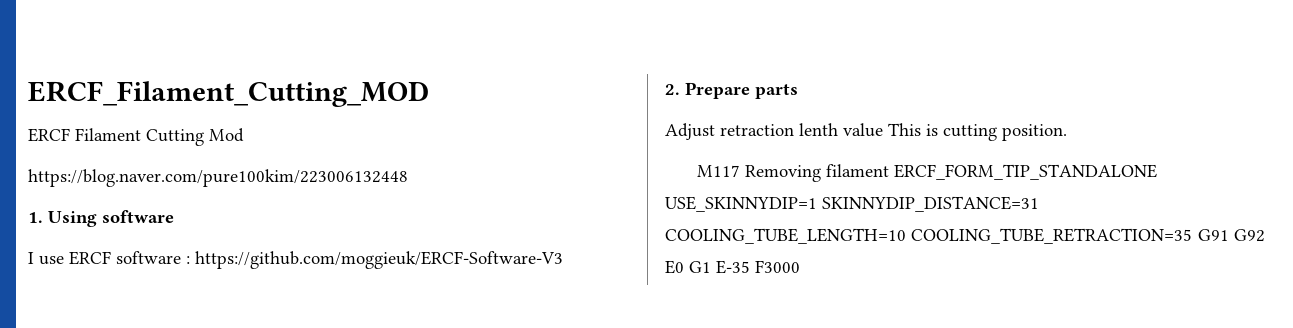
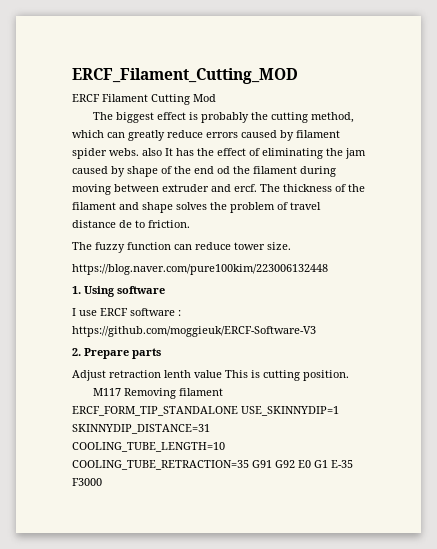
(244, 135) none -> [93,112,355,123] [72,130,340,141] [72,148,366,159] [72,166,336,177] [72,184,365,195] [72,202,321,213] [72,220,190,228] [72,242,291,253] // The biggest effect is probably the cutting method, which can greatly reduce errors caused by filament spider webs. also It has the effect of eliminating the jam caused by shape of the end od the filament during moving between extruder and ercf. The thickness of the filament and shape solves the problem of travel distance de to friction. // The fuzzy function can reduce tower size.

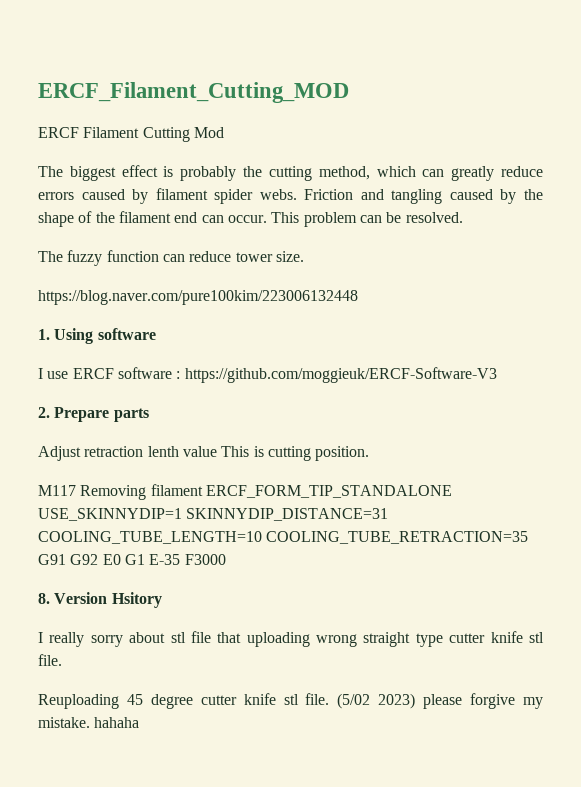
[142,148,366,159] [72,166,125,177] also It has the effect of eliminating the jam caused by -> [304,189,544,204] Friction and tangling caused by the
[194,166,336,177] [72,184,365,195] [72,202,321,213] [72,220,190,228] end od the filament during moving between extruder and ercf. The thickness of the filament and shape solves the problem of travel distance de to friction. -> [118,211,463,227] filament end can occur. This problem can be resolved.
(102, 482) none -> [38,592,162,608] [38,631,544,647] [38,654,62,666] [38,693,544,709] [38,717,140,728] // 8. Version Hsitory // I really sorry about stl file that uploading wrong straight type cutter knife stl file. // Reuploading 45 degree cutter knife stl file. (5/02 2023) please forgive my mistake. hahaha

